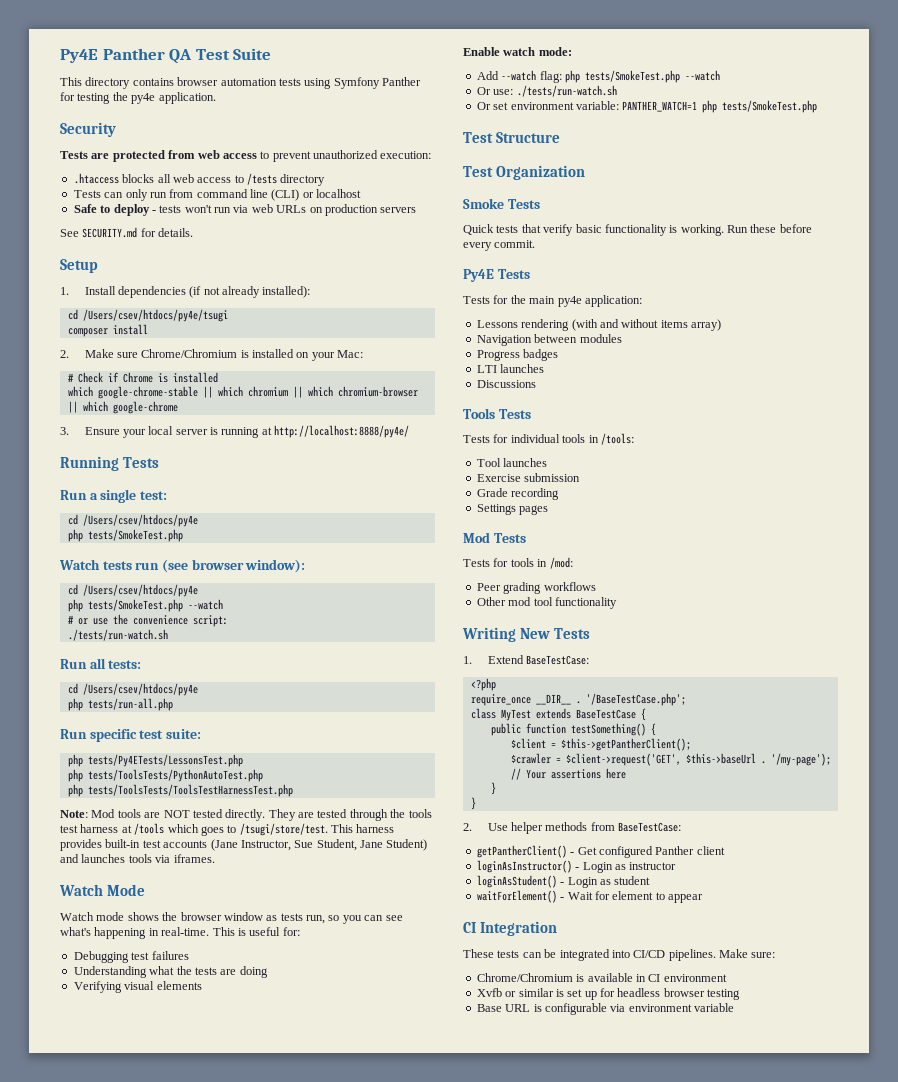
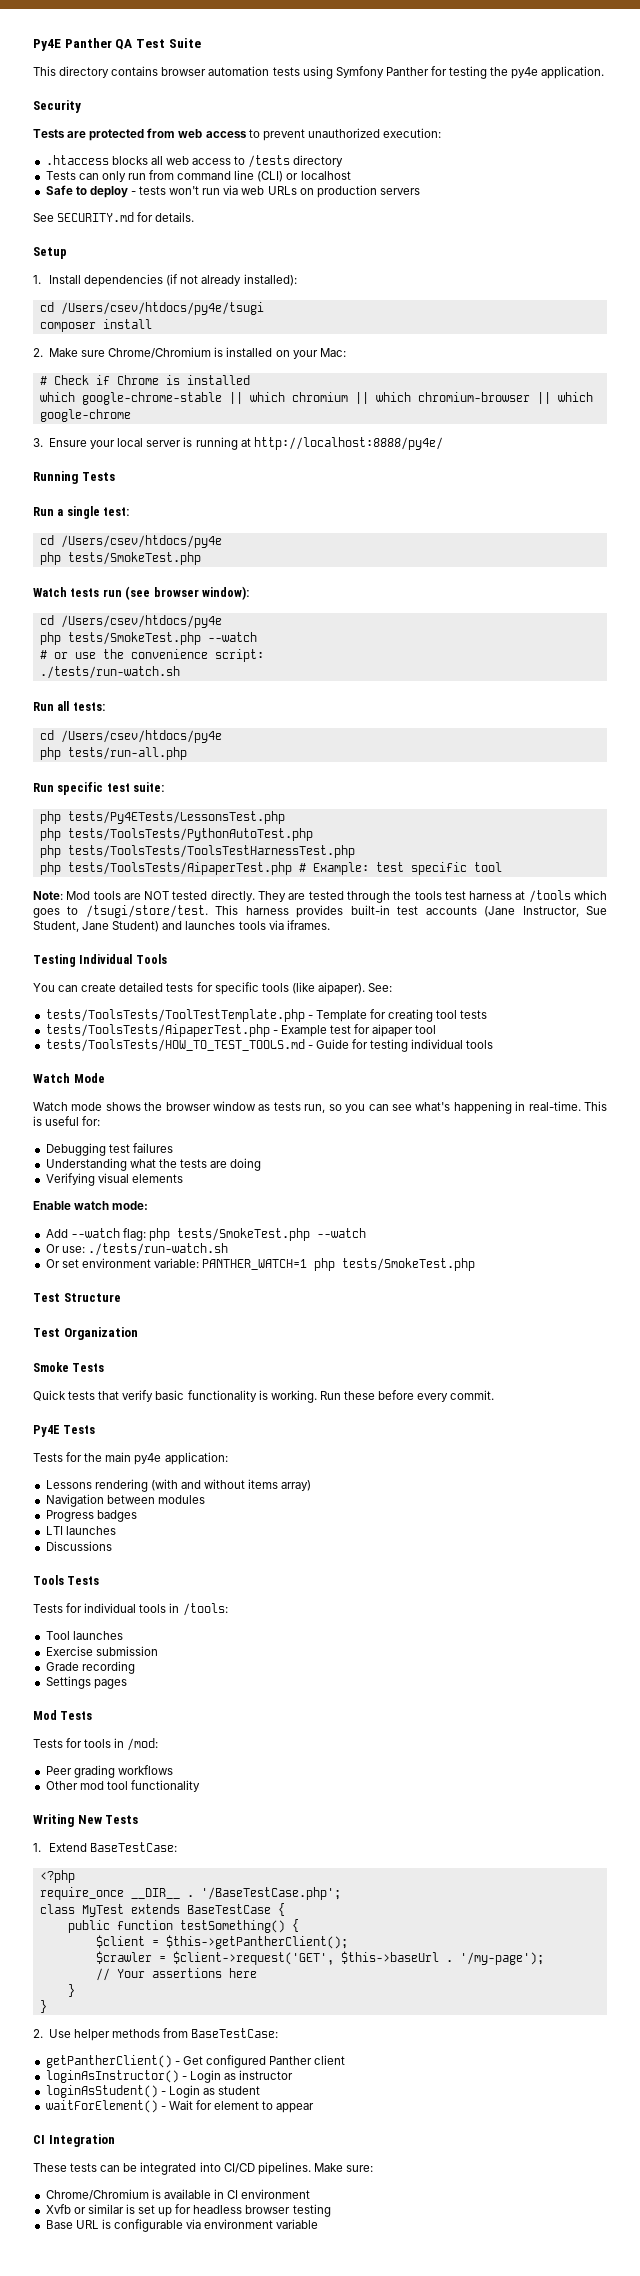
(293, 790) none -> [39,862,502,875] // php tests/ToolsTests/AipaperTest.php # Example: test specific tool
(215, 858) none -> [33,954,167,967] [33,982,393,995] [45,1009,488,1022] [45,1024,437,1037] [45,1039,494,1052] // Testing Individual Tools // You can create detailed tests for specific tools (like aipaper). See: // tests/ToolsTests/ToolTestTemplate.php - Template for creating tool tests // tests/ToolsTests/AipaperTest.php - Example test for aipaper tool // tests/ToolsTests/HOW_TO_TEST_TOOLS.md - Guide for testing individual tools

